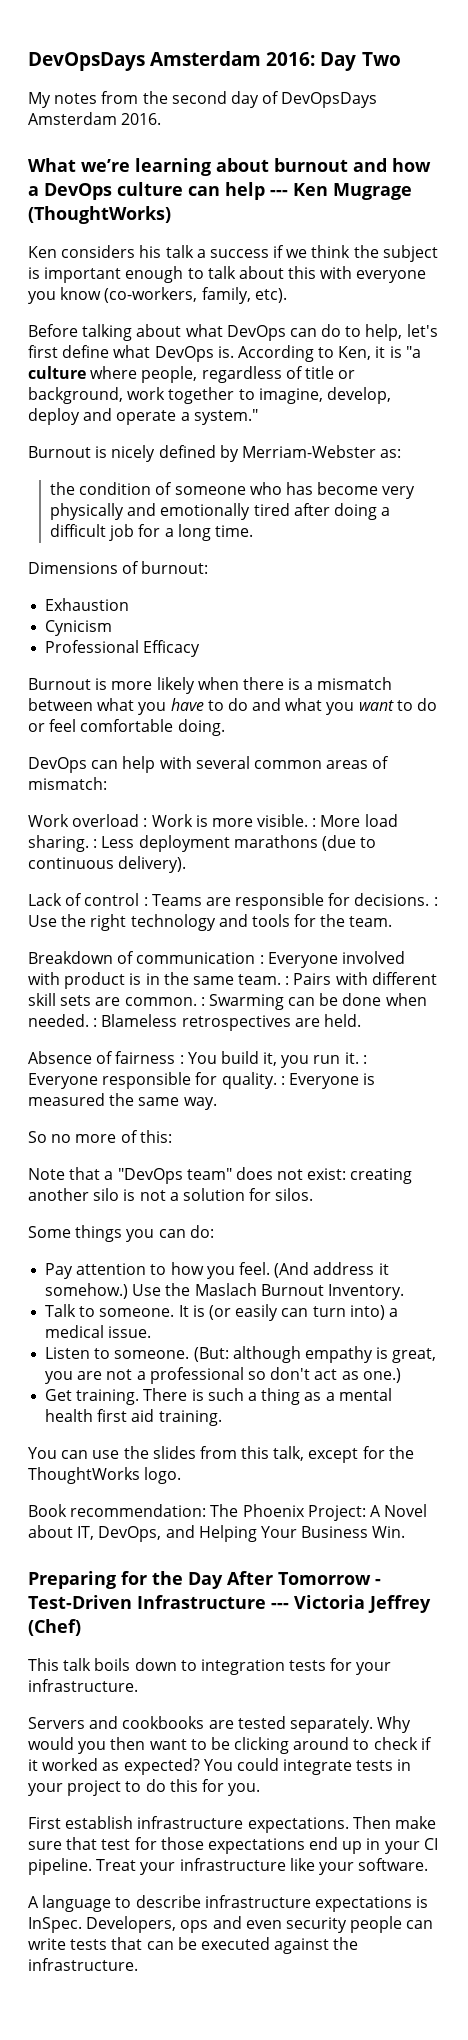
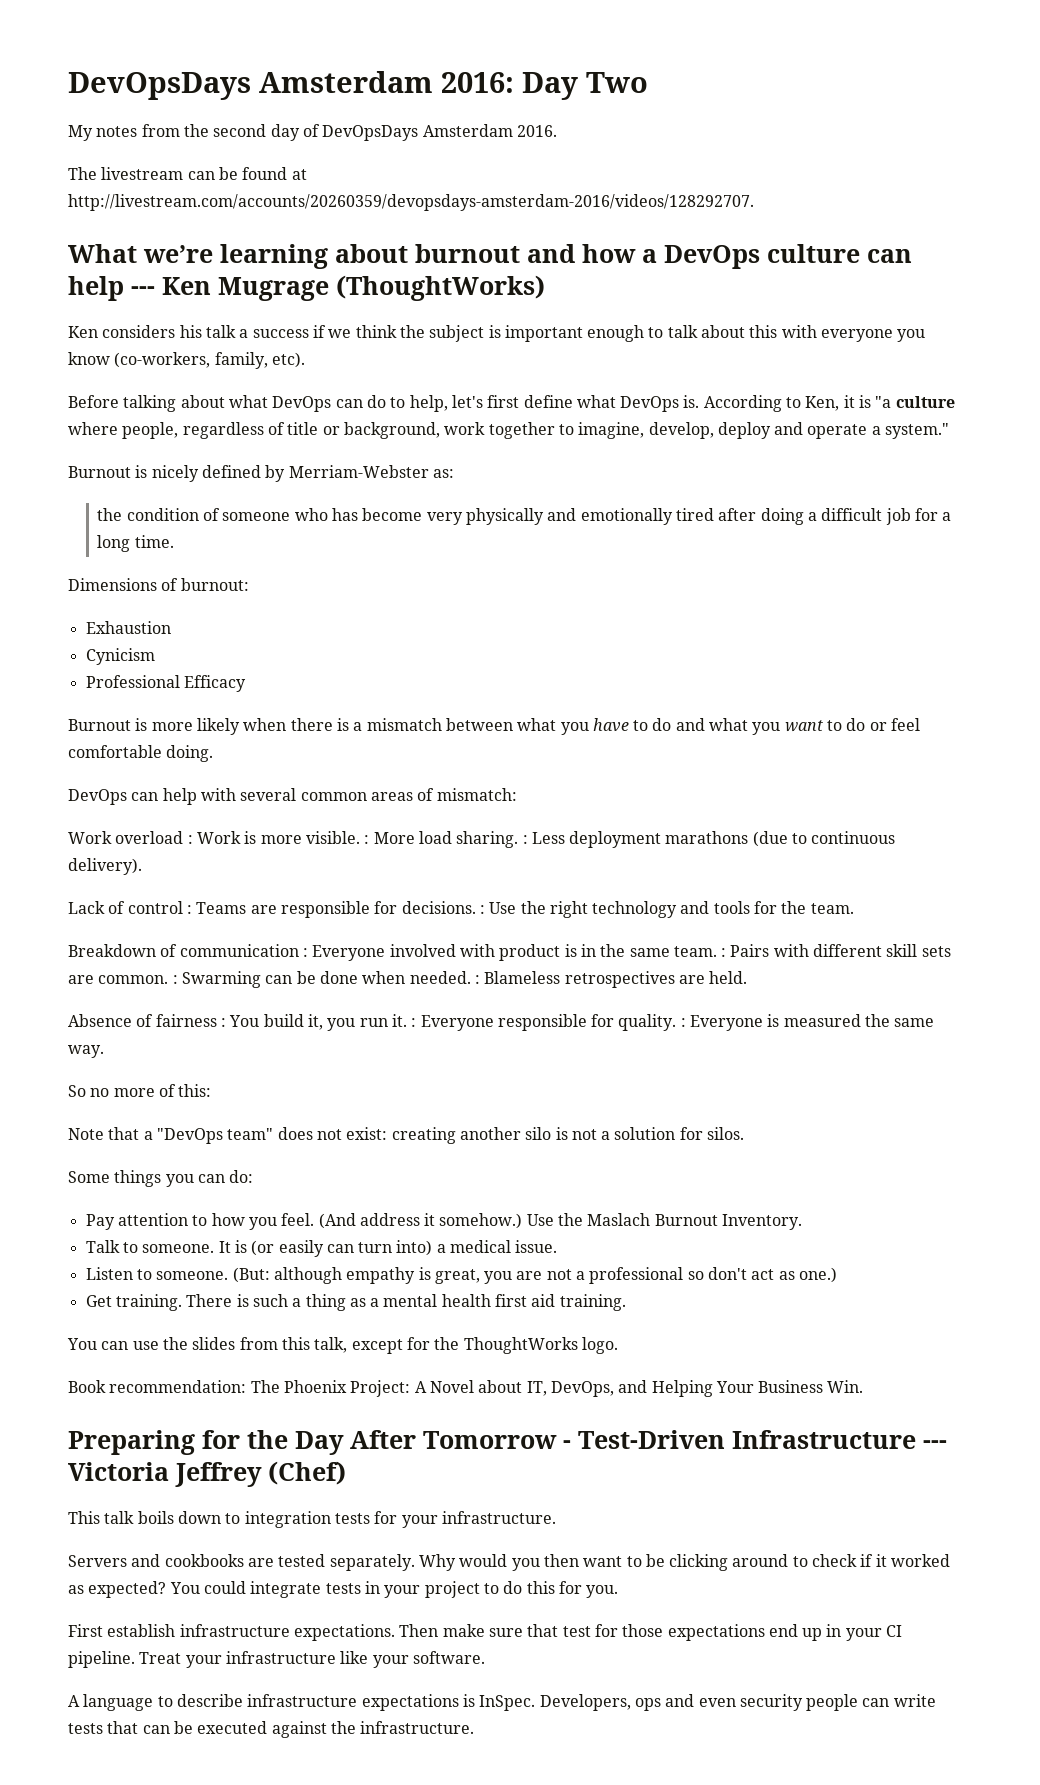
(162, 119) none -> [68,167,307,180] [68,194,754,211] // The livestream can be found at http://livestream.com/accounts/20260359/devopsdays-amsterdam-2016/videos/128292707.

